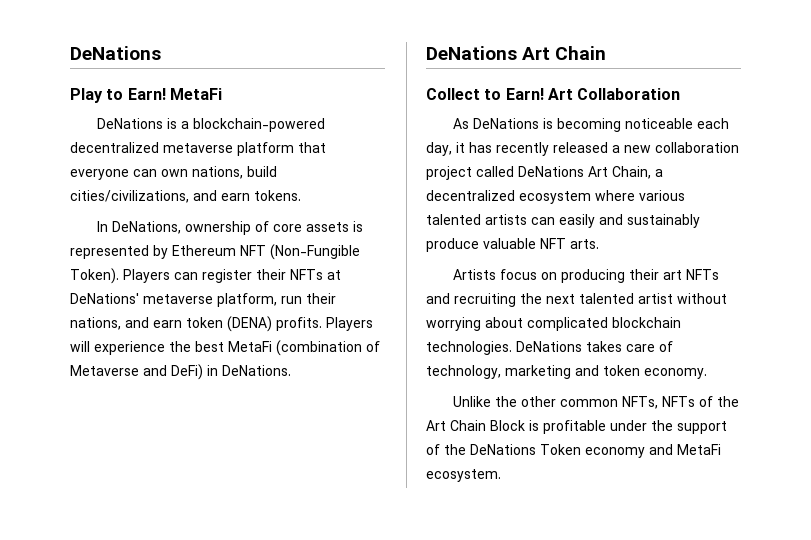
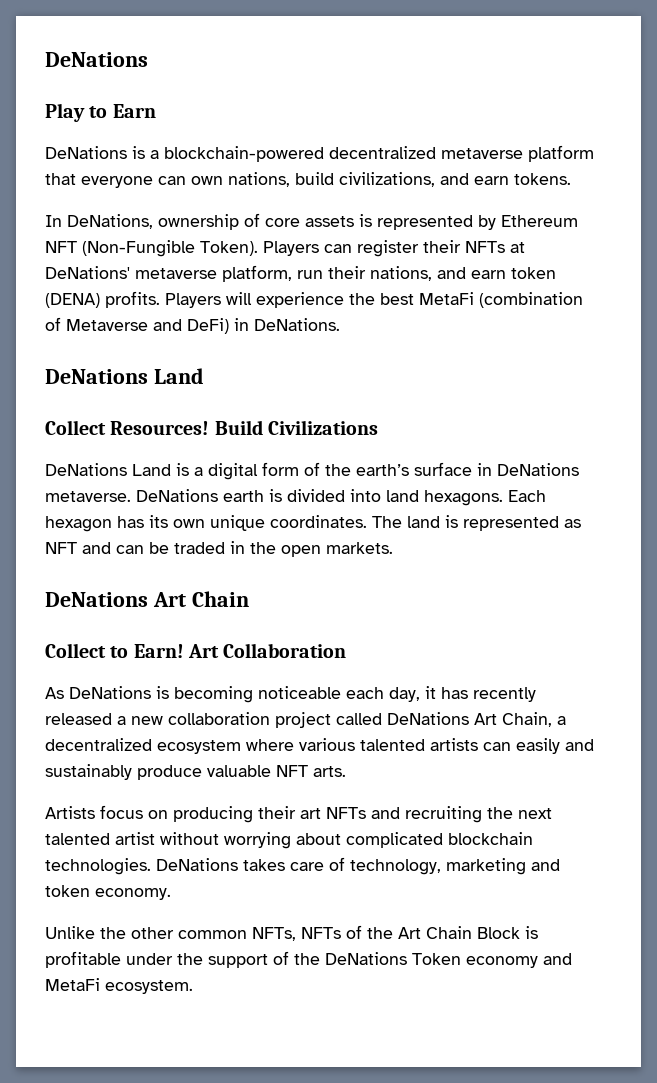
[127,88,222,100] Earn! MetaFi -> [112,104,156,118] Earn
[70,190,189,203] cities/civilizations, -> [339,172,435,187] civilizations,
(291, 370) none -> [45,368,204,384] [45,420,378,435] [45,462,579,480] [45,489,546,506] [45,515,581,532] [45,541,393,557] // DeNations Land // Collect Resources! Build Civilizations // DeNations Land is a digital form of the earth’s surface in DeNations metaverse. DeNations earth is divided into land hexagons. Each hexagon has its own unique coordinates. The land is represented as NFT and can be traded in the open markets.

